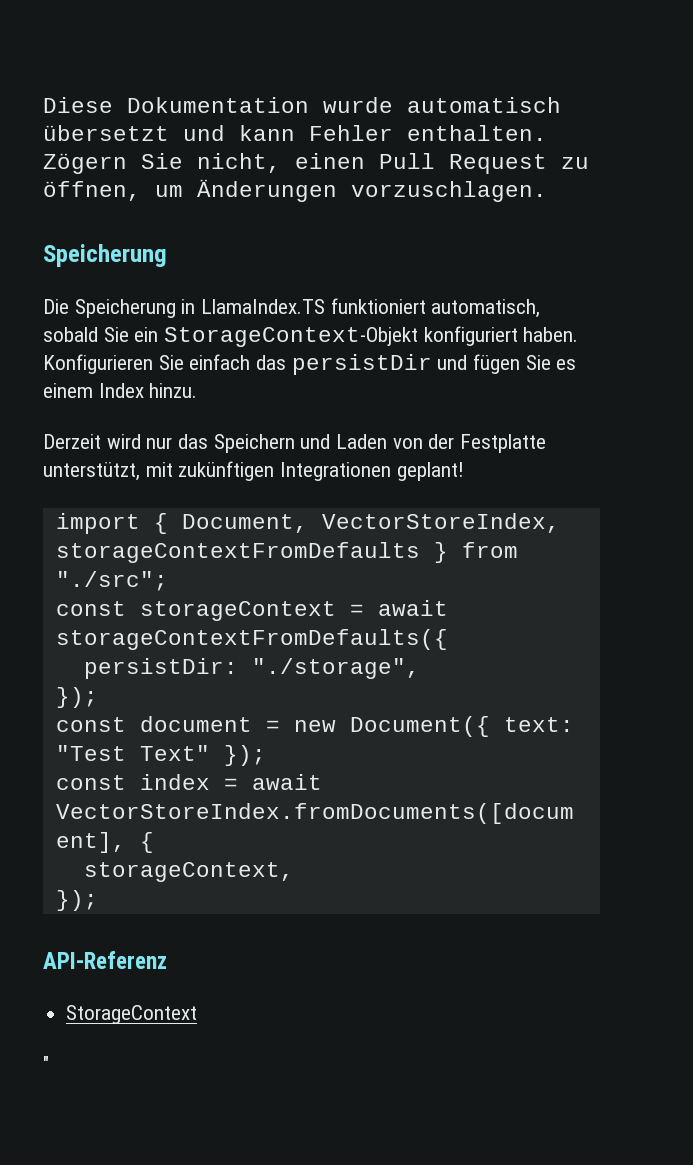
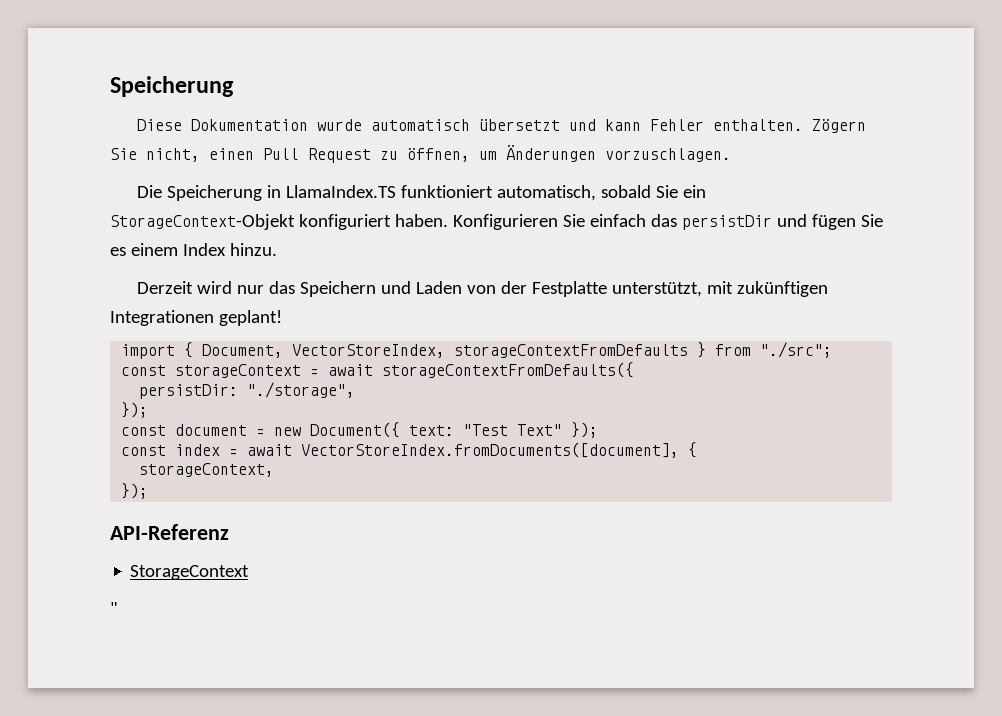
(43, 105) none -> [110,76,234,97] Speicherung //
[43,244,167,267] // Speicherung -> (731, 155) none

